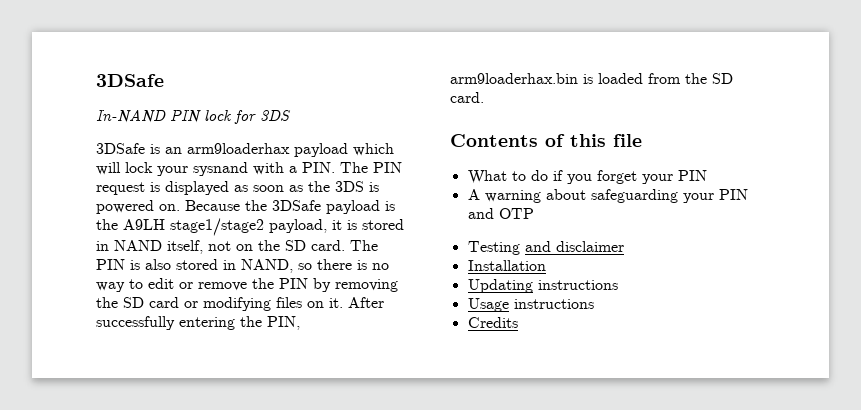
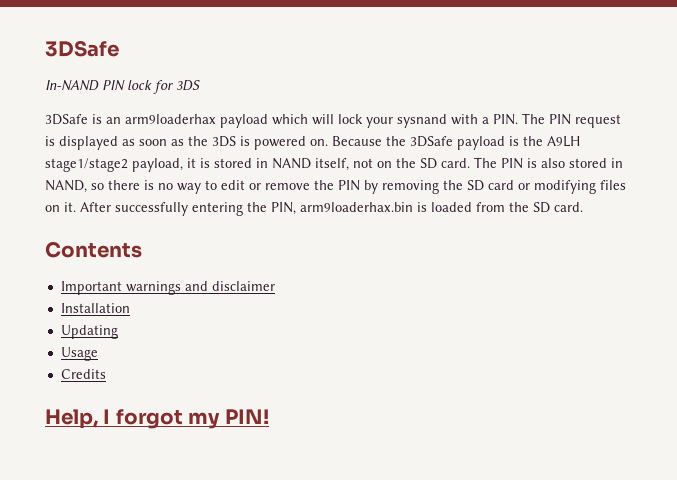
[545,134,642,147] [467,170,707,184] [467,189,748,203] [467,208,534,219] [467,241,520,255] of this file // What to do if you forget your PIN // A warning about safeguarding your PIN and OTP // Testing -> [60,281,181,295] // Important warnings
[537,280,618,290] instructions -> (118, 332) none
[513,299,594,309] instructions -> (98, 354) none
(518, 322) none -> [45,409,269,429] // Help, I forgot my PIN!

